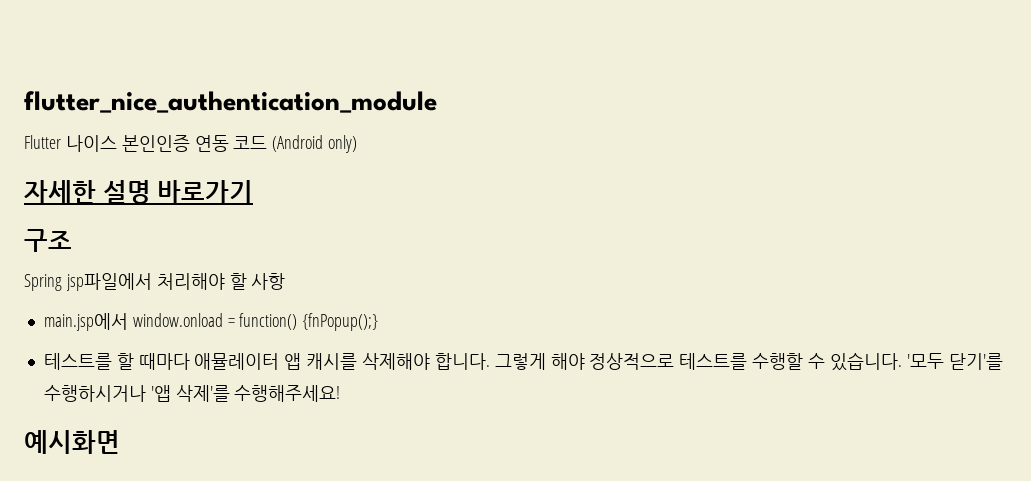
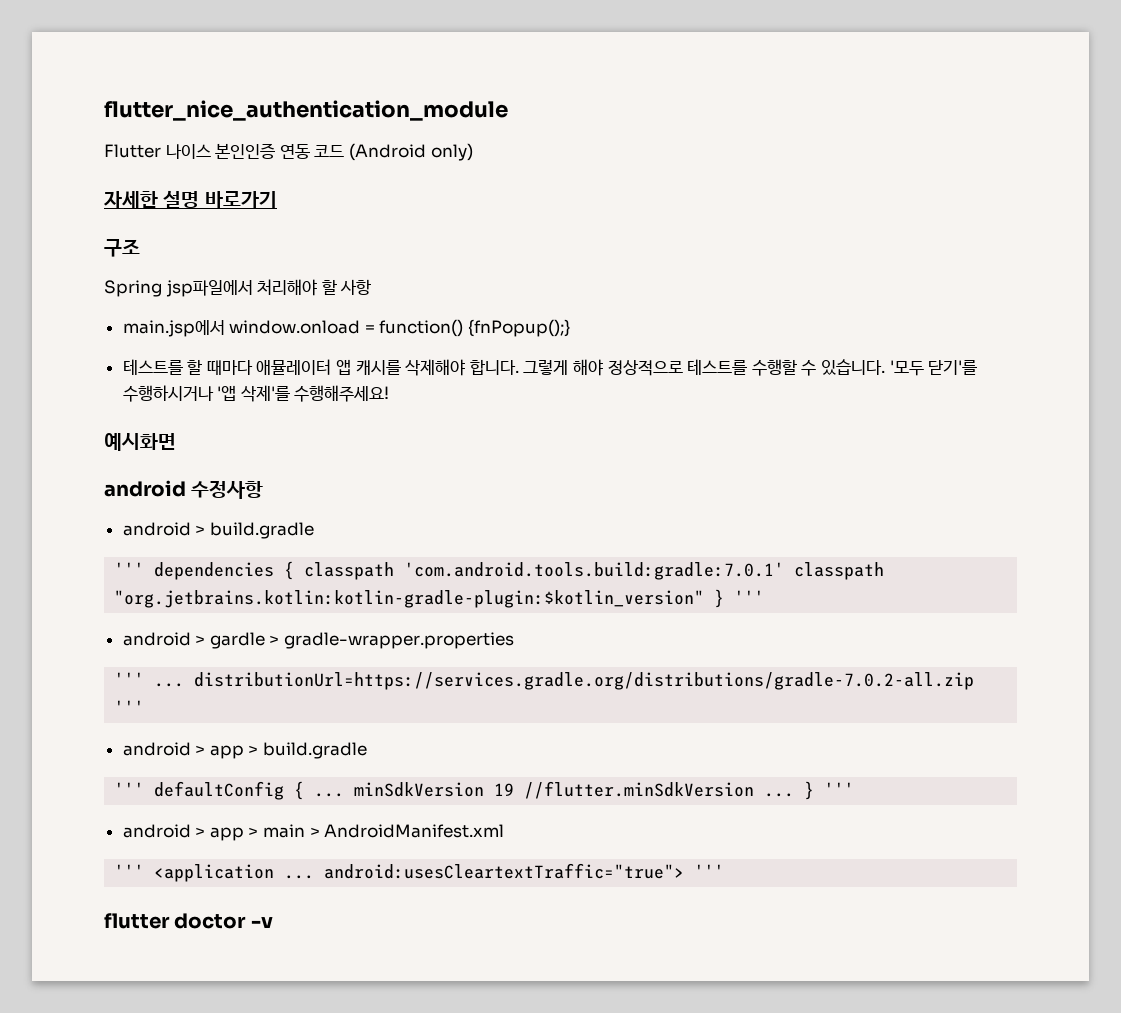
(120, 442) none -> [104,480,264,499] [122,522,314,539] [114,561,885,580] [114,589,765,608] [122,632,515,649] [114,672,975,690] [114,700,145,714] [122,742,368,759] [114,781,855,800] [122,824,505,841] [114,863,725,882] [104,913,273,929] // android 수정사항 // android > build.gradle // ''' dependencies { classpath 'com.android.tools.build:gradle:7.0.1' classpath "org.jetbrains.kotlin:kotlin-gradle-plugin:$kotlin_version" } ''' // android > gardle > gradle-wrapper.properties // ''' ... distributionUrl=https://services.gradle.org/distributions/gradle-7.0.2-all.zip ''' // android > app > build.gradle // ''' defaultConfig { ... minSdkVersion 19 //flutter.minSdkVersion ... } ''' // android > app > main > AndroidManifest.xml // ''' <application ... android:usesCleartextTraffic="true"> ''' // flutter doctor -v

